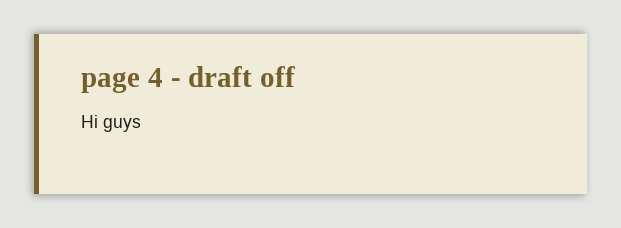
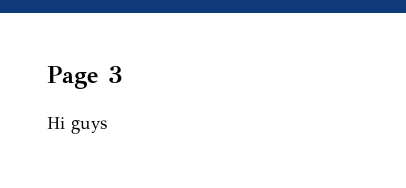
[81,66,296,93] page 4 - draft off -> [47,66,123,89] Page 3

